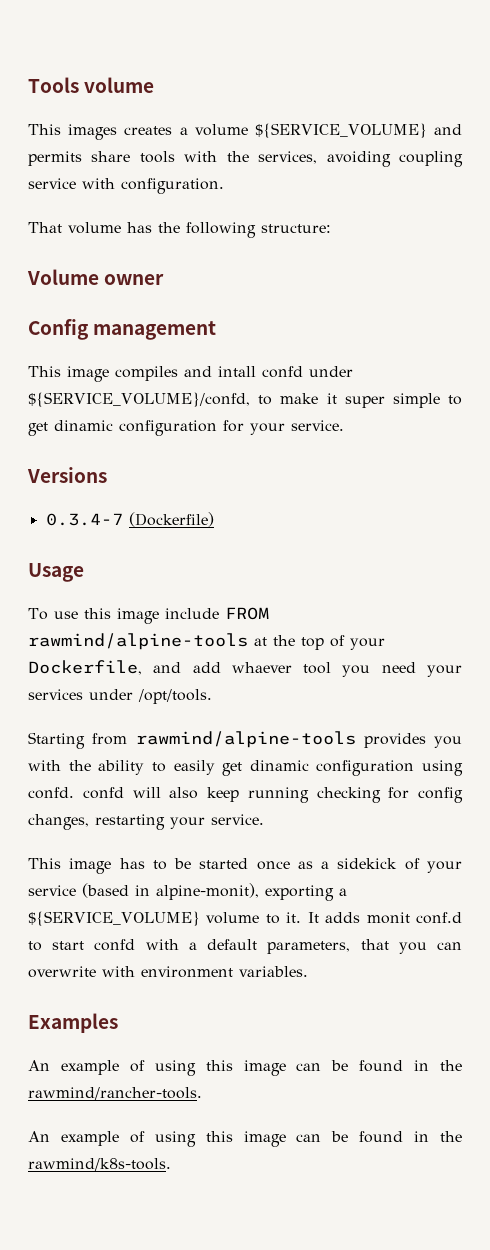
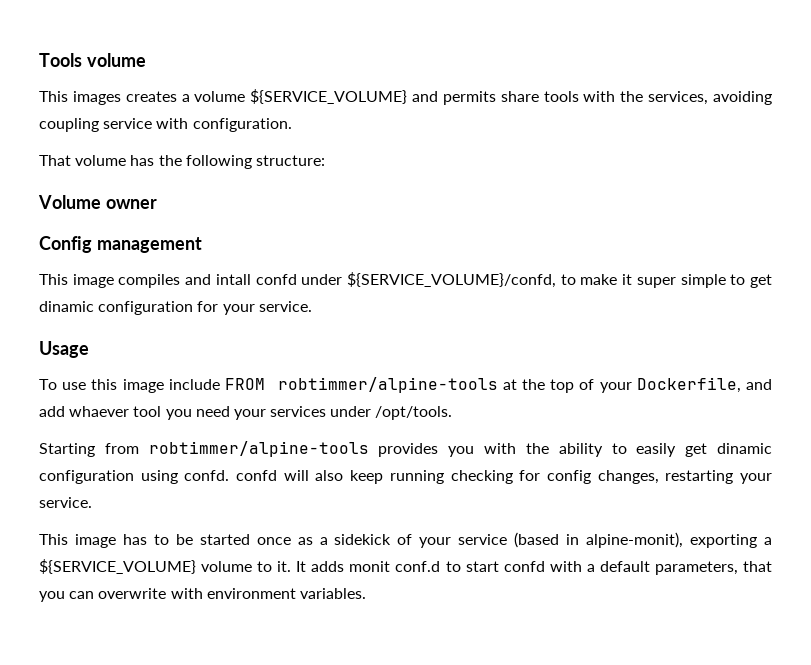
[27,467,107,483] [45,512,214,527] // Versions // 0.3.4-7 (Dockerfile) -> (312, 306) none
[28,633,248,650] rawmind/alpine-tools -> [277,377,498,393] robtimmer/alpine-tools
[135,731,356,748] rawmind/alpine-tools -> [148,441,369,457] robtimmer/alpine-tools
[28,1013,118,1033] [28,1060,462,1076] [28,1087,202,1100] [28,1131,462,1147] [28,1158,171,1171] // Examples // An example of using this image can be found in the rawmind/rancher-tools. // An example of using this image can be found in the rawmind/k8s-tools. -> (366, 593) none

